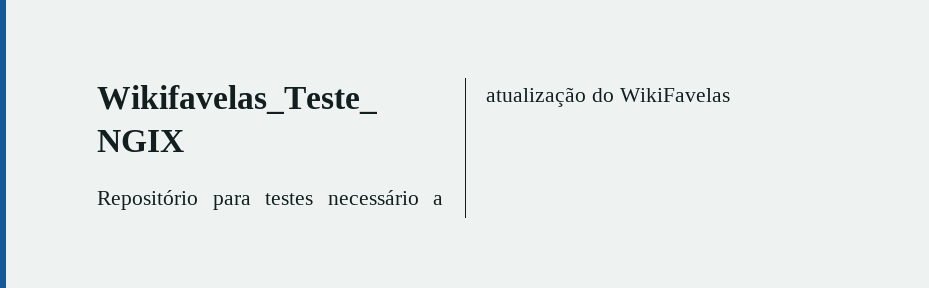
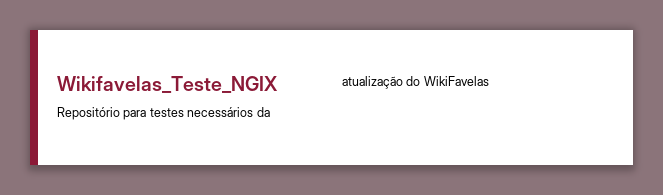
[327,190,443,205] necessário a -> [187,107,270,117] necessários da

